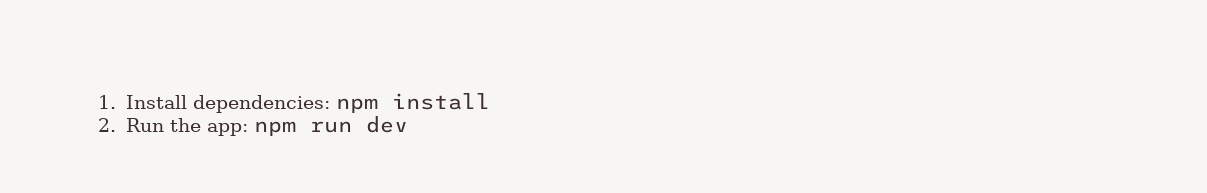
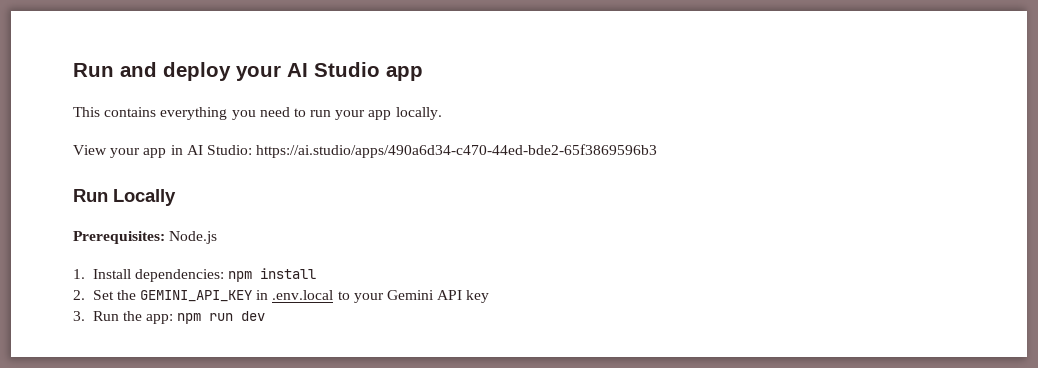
(98, 102) none -> [73,62,423,81] [73,107,442,120] [73,144,658,158] [73,189,176,206] [73,231,218,244] Run and deploy your AI Studio app // This contains everything you need to run your app locally. // View your app in AI Studio: https://ai.studio/apps/490a6d34-c470-44ed-bde2-65f3869596b3 // Run Locally // Prerequisites: Node.js //
(116, 125) none -> [92,290,490,303] [73,311,85,321] Set the GEMINI_API_KEY in .env.local to your Gemini API key // 3.

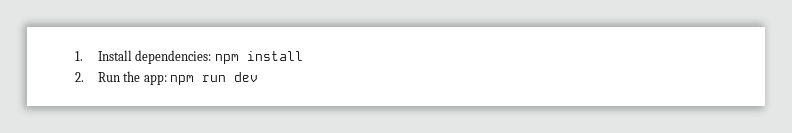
[73,62,423,81] [73,107,442,120] [73,144,658,158] [73,189,176,206] [73,231,218,244] Run and deploy your AI Studio app // This contains everything you need to run your app locally. // View your app in AI Studio: https://ai.studio/apps/490a6d34-c470-44ed-bde2-65f3869596b3 // Run Locally // Prerequisites: Node.js // -> (75, 56) none
[92,290,490,303] [73,311,85,321] Set the GEMINI_API_KEY in .env.local to your Gemini API key // 3. -> (84, 77) none

